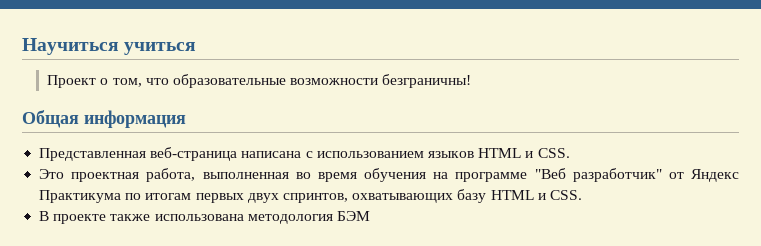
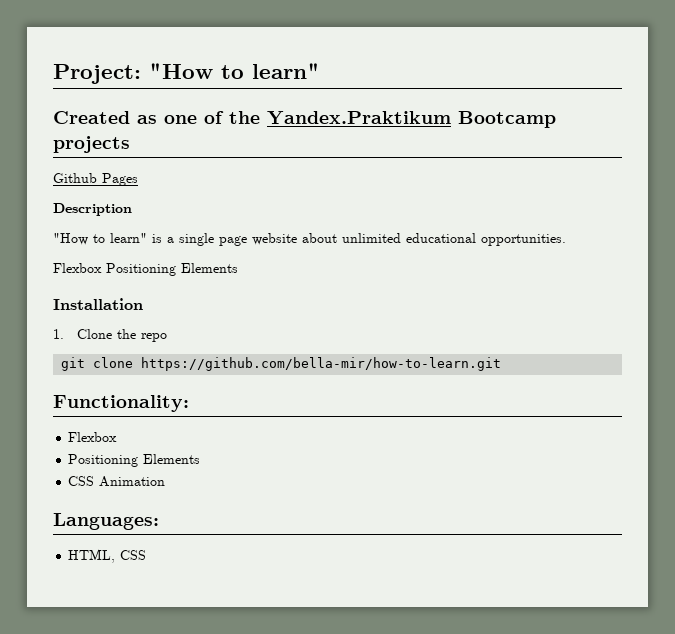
[22,38,197,55] [47,74,472,88] [22,110,186,128] [39,147,570,161] [39,168,740,182] [39,189,582,203] [39,211,370,224] Научиться учиться // Проект о том, что образовательные возможности безграничны! // Общая информация // Представленная веб-страница написана с использованием языков HTML и CSS. // Это проектная работа, выполненная во время обучения на программе "Веб разработчик" от Яндекс Практикума по итогам первых двух спринтов, охватывающих базу HTML и CSS. // В проекте также использована методология БЭМ -> [53,63,320,84] [53,111,556,128] [53,136,130,153] [53,173,138,186] [53,203,132,216] [53,233,566,246] [53,263,238,276] [53,298,143,310] [53,329,168,342] [61,357,502,371] [53,395,189,412] [68,432,118,442] [68,454,201,467] [68,476,166,487] [53,513,159,530] [68,549,147,563] Project: "How to learn" // Created as one of the Yandex.Praktikum Bootcamp projects // Github Pages // Description // "How to learn" is a single page website about unlimited educational opportunities. // Flexbox Positioning Elements // Installation // 1. Clone the repo // git clone https://github.com/bella-mir/how-to-learn.git // Functionality: // Flexbox // Positioning Elements // CSS Animation // Languages: // HTML, CSS

